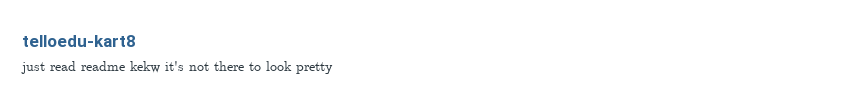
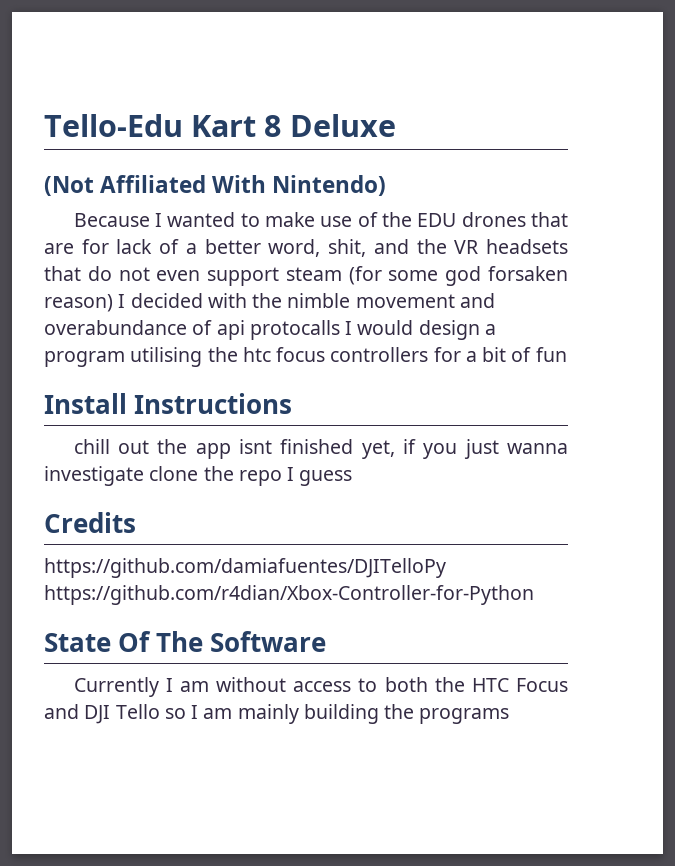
[22,35,136,47] [21,61,333,74] telloedu-kart8 // just read readme kekw it's not there to look pretty -> [44,114,396,137] [44,175,387,196] [73,212,569,227] [44,239,568,257] [44,266,568,286] [44,293,495,312] [44,320,496,340] [44,347,567,367] [44,393,293,414] [73,439,569,459] [44,466,353,486] [44,512,136,533] [44,558,446,578] [44,585,534,605] [44,631,327,652] [73,677,569,697] [44,704,510,724] Tello-Edu Kart 8 Deluxe // (Not Affiliated With Nintendo) // Because I wanted to make use of the EDU drones that are for lack of a better word, shit, and the VR headsets that do not even support steam (for some god forsaken reason) I decided with the nimble movement and overabundance of api protocalls I would design a program utilising the htc focus controllers for a bit of fun // Install Instructions // chill out the app isnt finished yet, if you just wanna investigate clone the repo I guess // Credits // https://github.com/damiafuentes/DJITelloPy https://github.com/r4dian/Xbox-Controller-for-Python // State Of The Software // Currently I am without access to both the HTC Focus and DJI Tello so I am mainly building the programs

